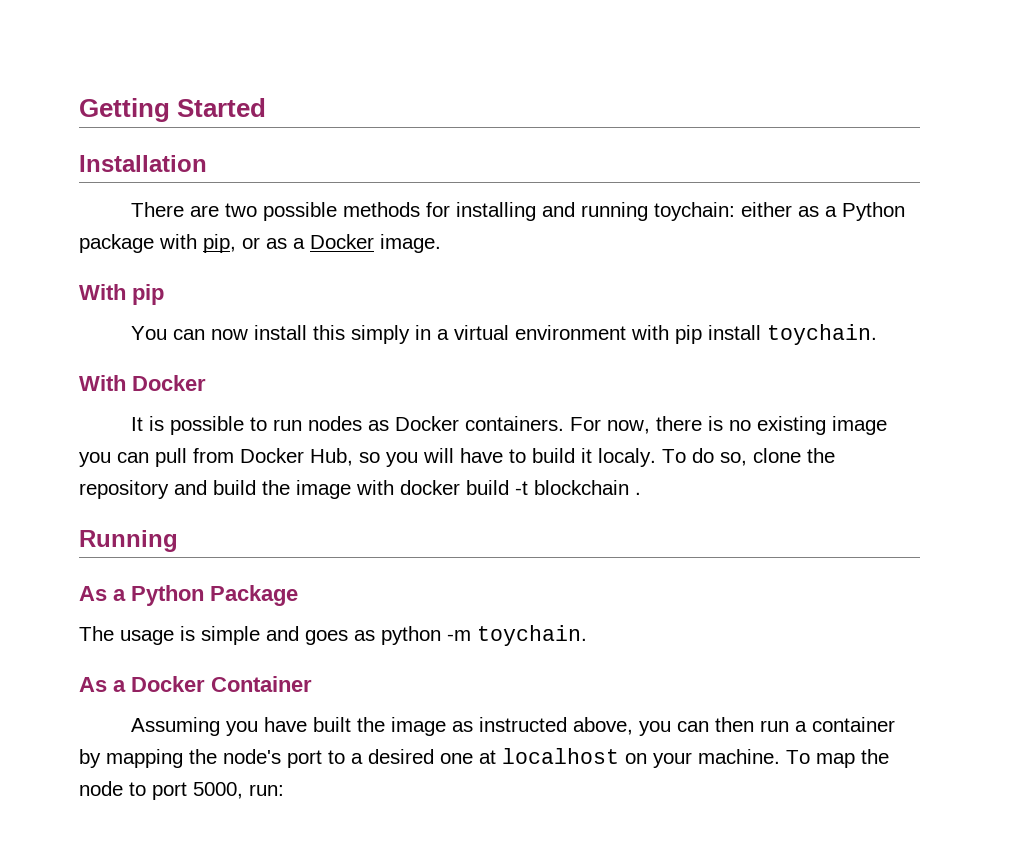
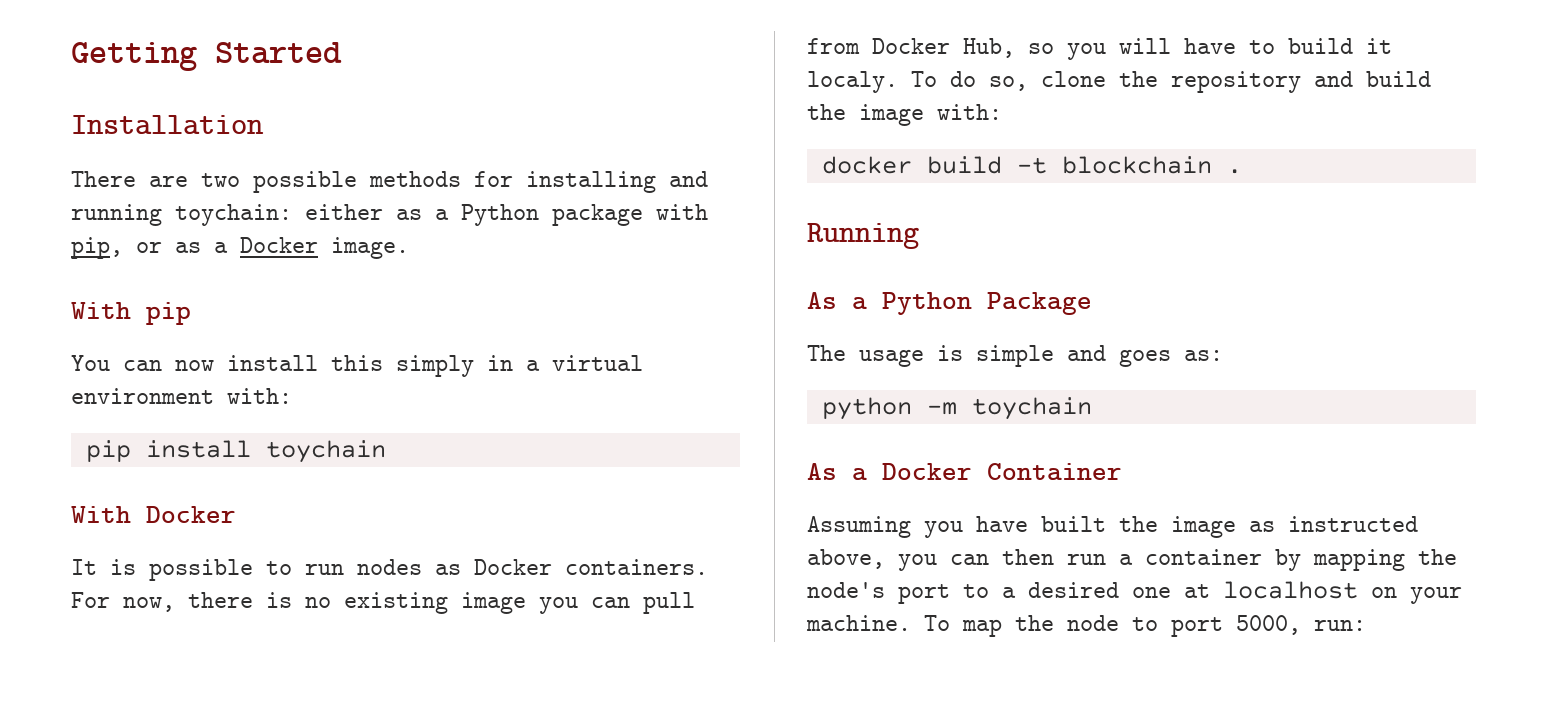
[631,325,670,340] with -> [227,388,292,404] with: //
[767,324,878,345] toychain. -> [265,440,386,463] toychain
[356,480,394,495] with -> [937,104,1002,120] with: //
[354,630,375,641] as -> [1184,350,1223,361] as: //
[477,625,587,646] toychain. -> [971,397,1092,420] toychain

